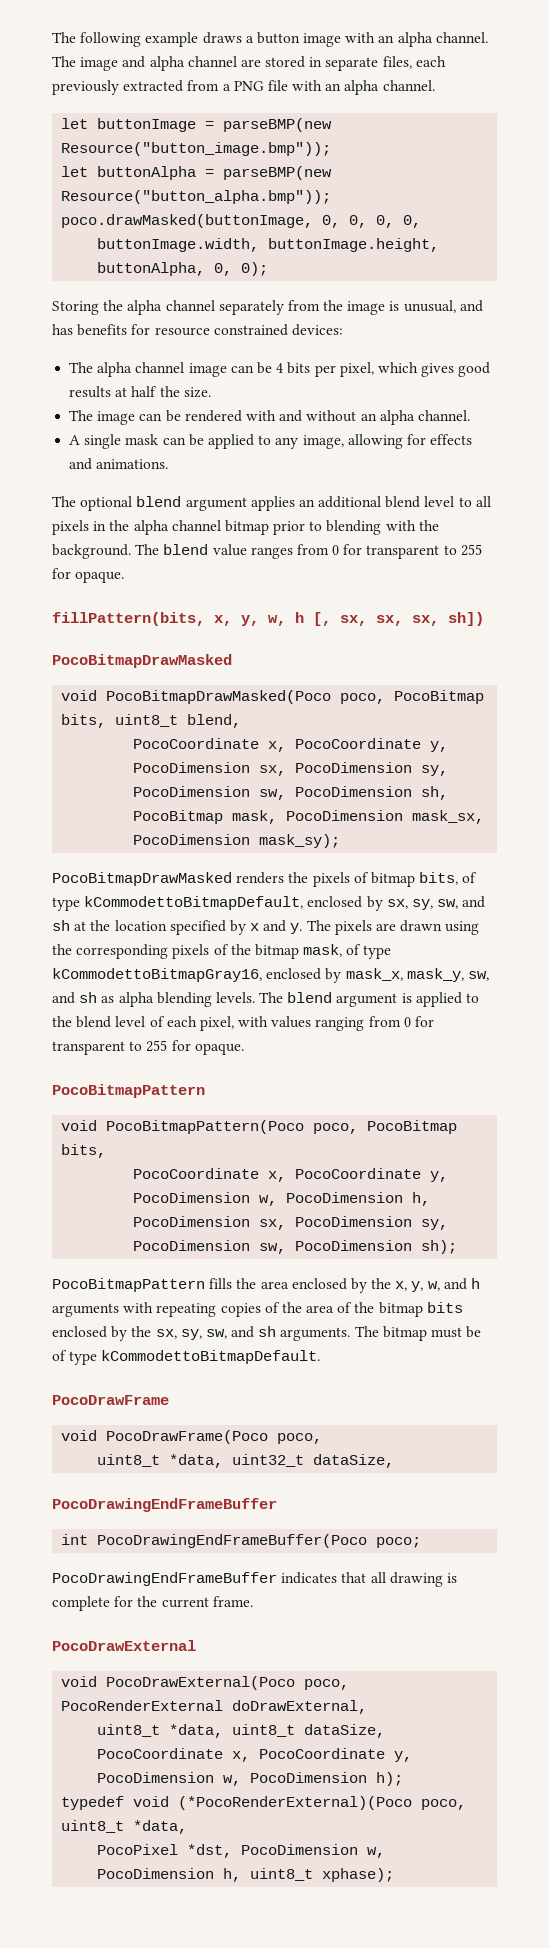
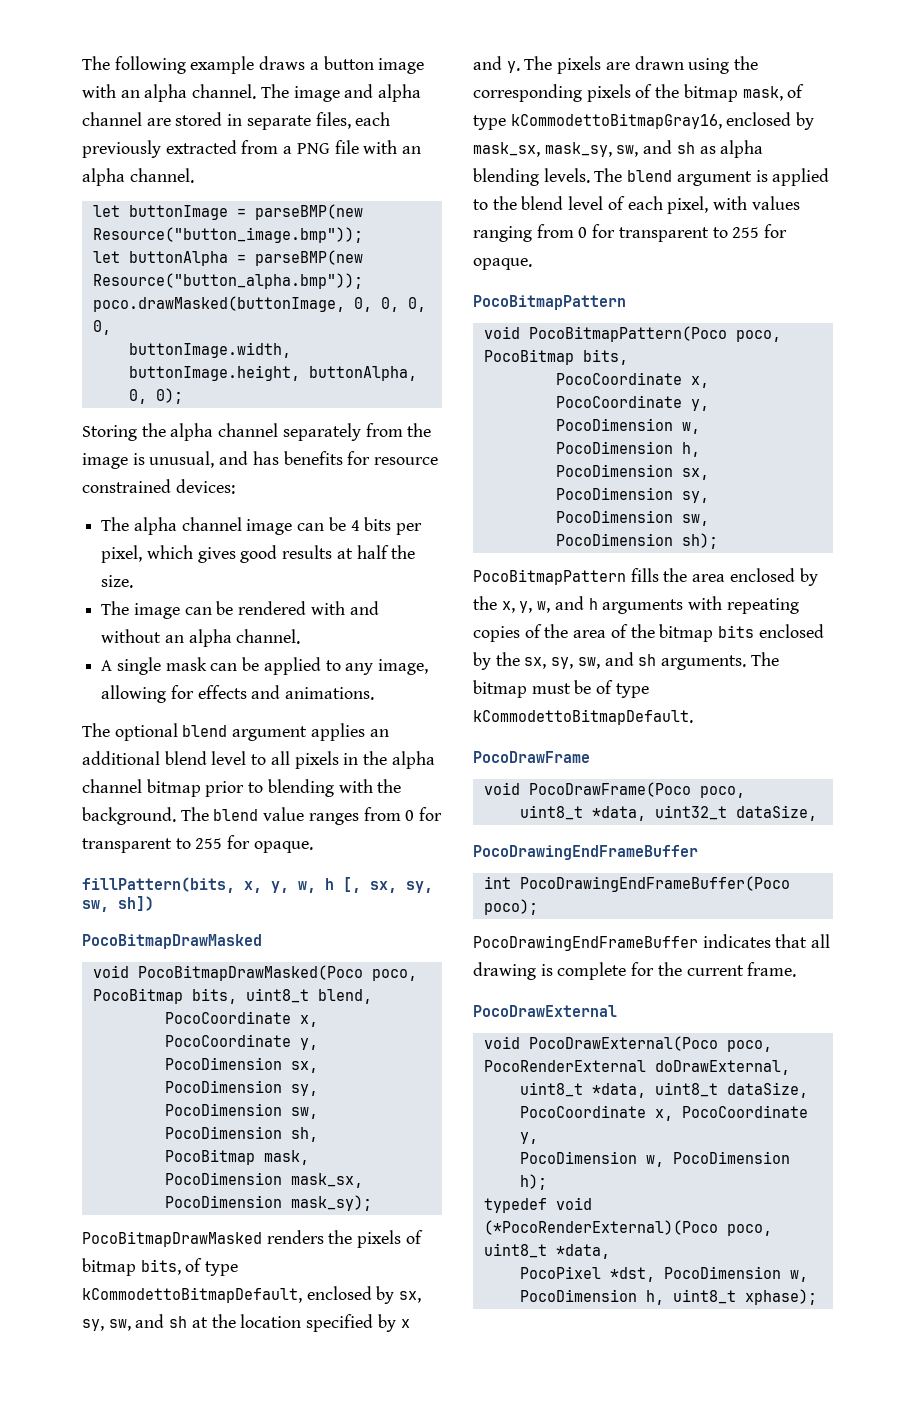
[376,615,439,626] sx, sx, -> [406,881,433,893] [82,900,109,912] sy, sw,
[345,968,464,982] mask_x, mask_y, -> [473,142,612,157] mask_sx, mask_sy,
[376,1537,422,1548] poco; -> [483,899,538,915] poco);

